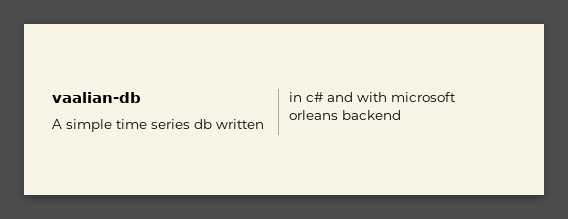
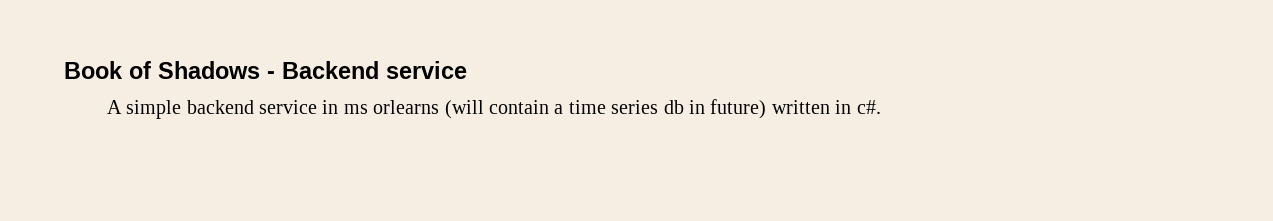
[52,92,141,103] [52,119,264,132] [289,92,456,102] [289,110,401,120] vaalian-db // A simple time series db written in c# and with microsoft orleans backend -> [64,61,467,79] [106,99,881,119] Book of Shadows - Backend service // A simple backend service in ms orlearns (will contain a time series db in future) written in c#.

